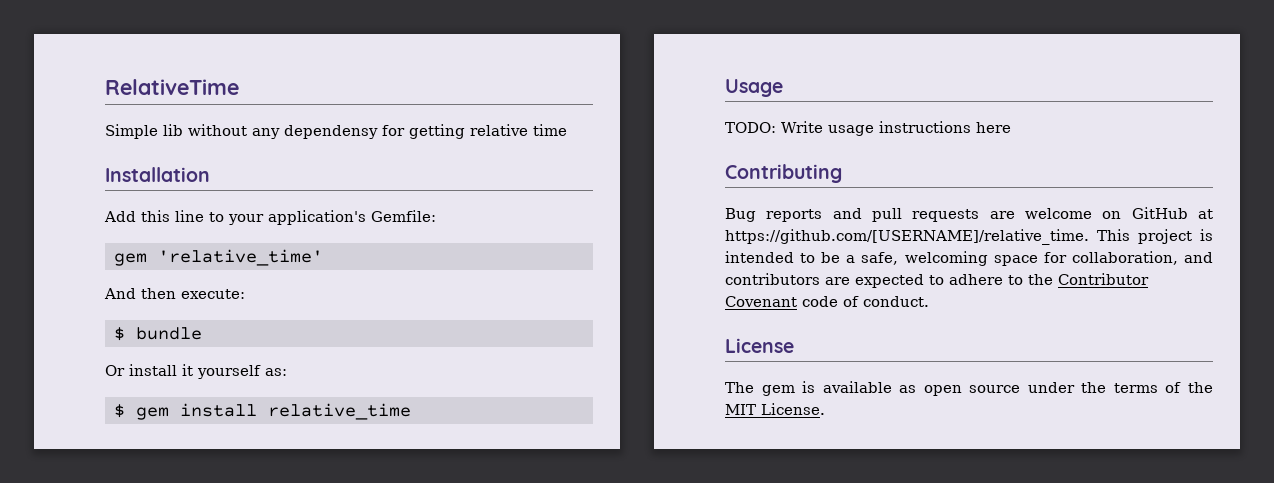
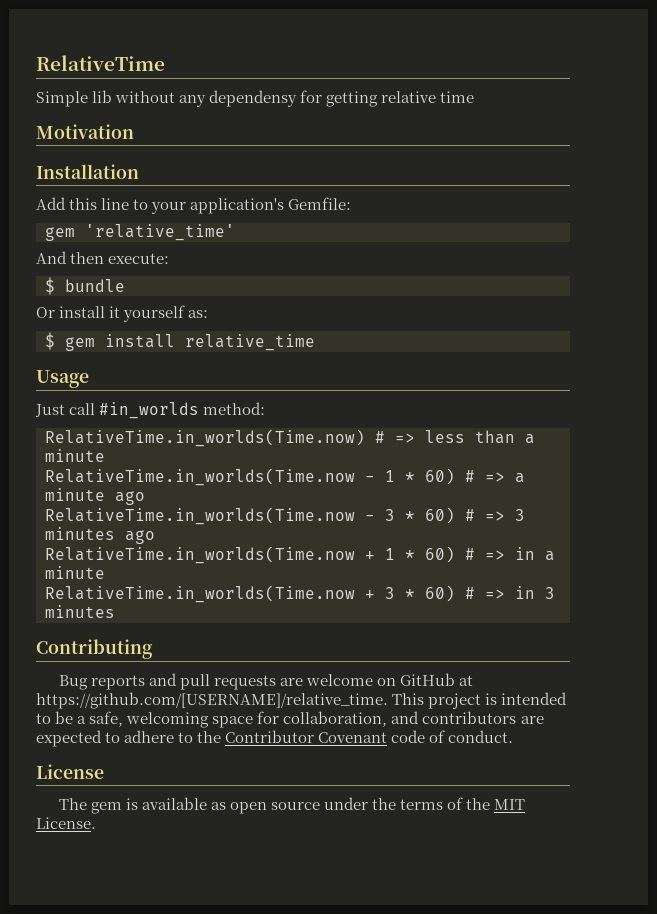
(567, 130) none -> [36,124,134,139] // Motivation
[725,121,1011,136] TODO: Write usage instructions here -> [35,402,266,419] [45,429,535,447] [45,449,105,462] [45,468,525,486] [45,488,145,505] [45,507,525,525] [45,527,155,544] [45,546,555,564] [45,566,105,579] [45,585,555,603] [45,605,115,618] Just call #in_worlds method: // RelativeTime.in_worlds(Time.now) # => less than a minute // RelativeTime.in_worlds(Time.now - 1 * 60) # => a minute ago // RelativeTime.in_worlds(Time.now - 3 * 60) # => 3 minutes ago // RelativeTime.in_worlds(Time.now + 1 * 60) # => in a minute // RelativeTime.in_worlds(Time.now + 3 * 60) # => in 3 minutes

